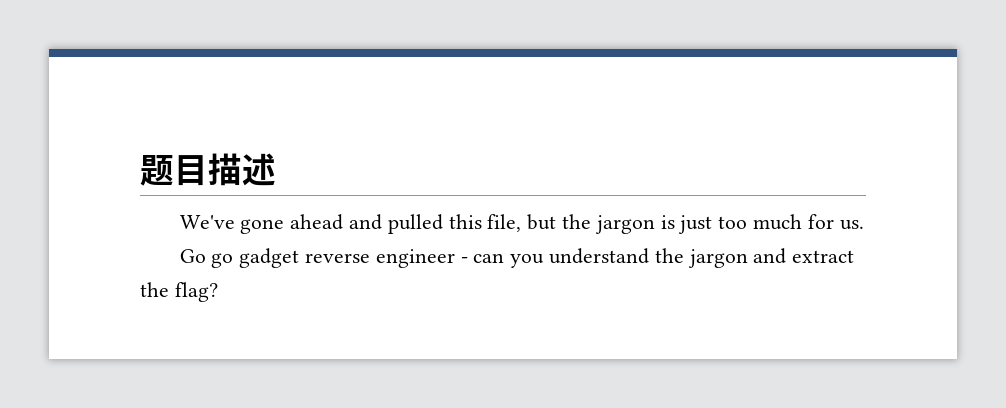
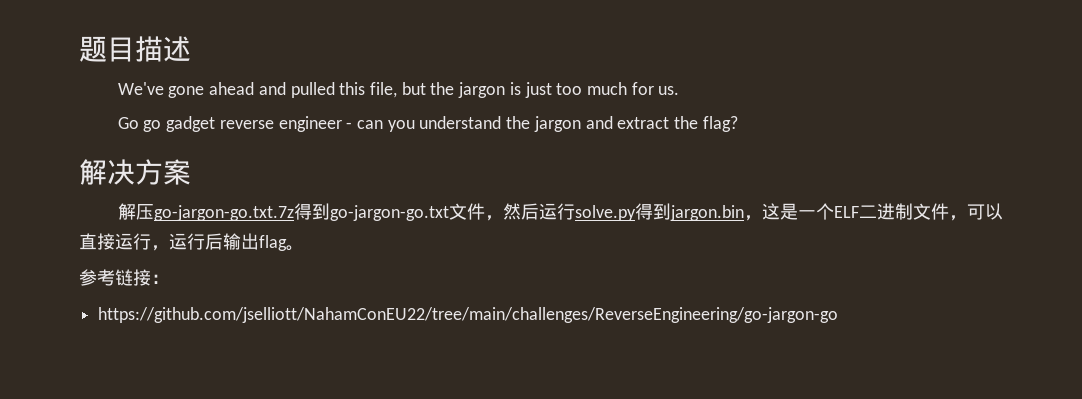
(218, 292) none -> [79,159,191,185] [117,203,1003,221] [79,233,304,251] [79,269,169,286] [98,307,839,323] // 解决方案 // 解压go-jargon-go.txt.7z得到go-jargon-go.txt文件，然后运行solve.py得到jargon.bin，这是一个ELF二进制文件，可以直接运行，运行后输出flag。 // 参考链接： // https://github.com/jselliott/NahamConEU22/tree/main/challenges/ReverseEngineering/go-jargon-go

